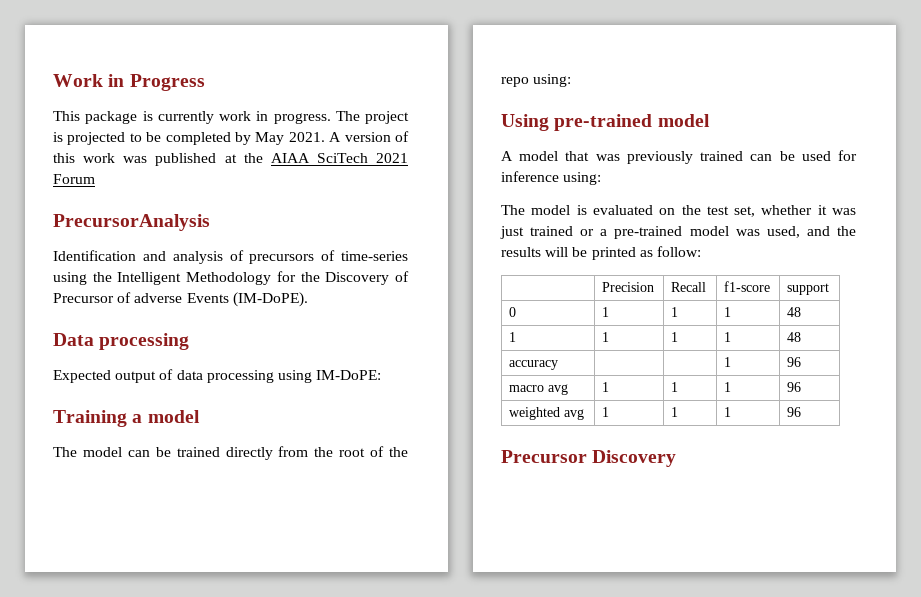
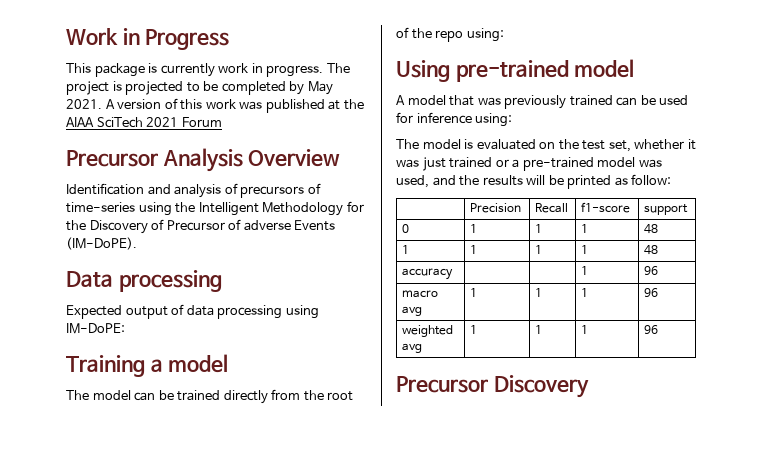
[53,214,210,231] PrecursorAnalysis -> [66,148,341,172] Precursor Analysis Overview

